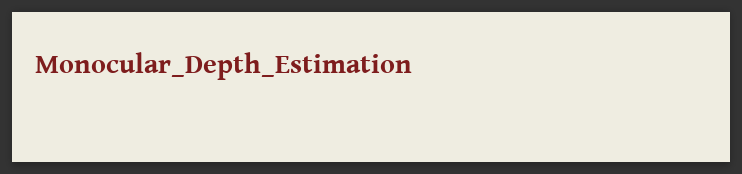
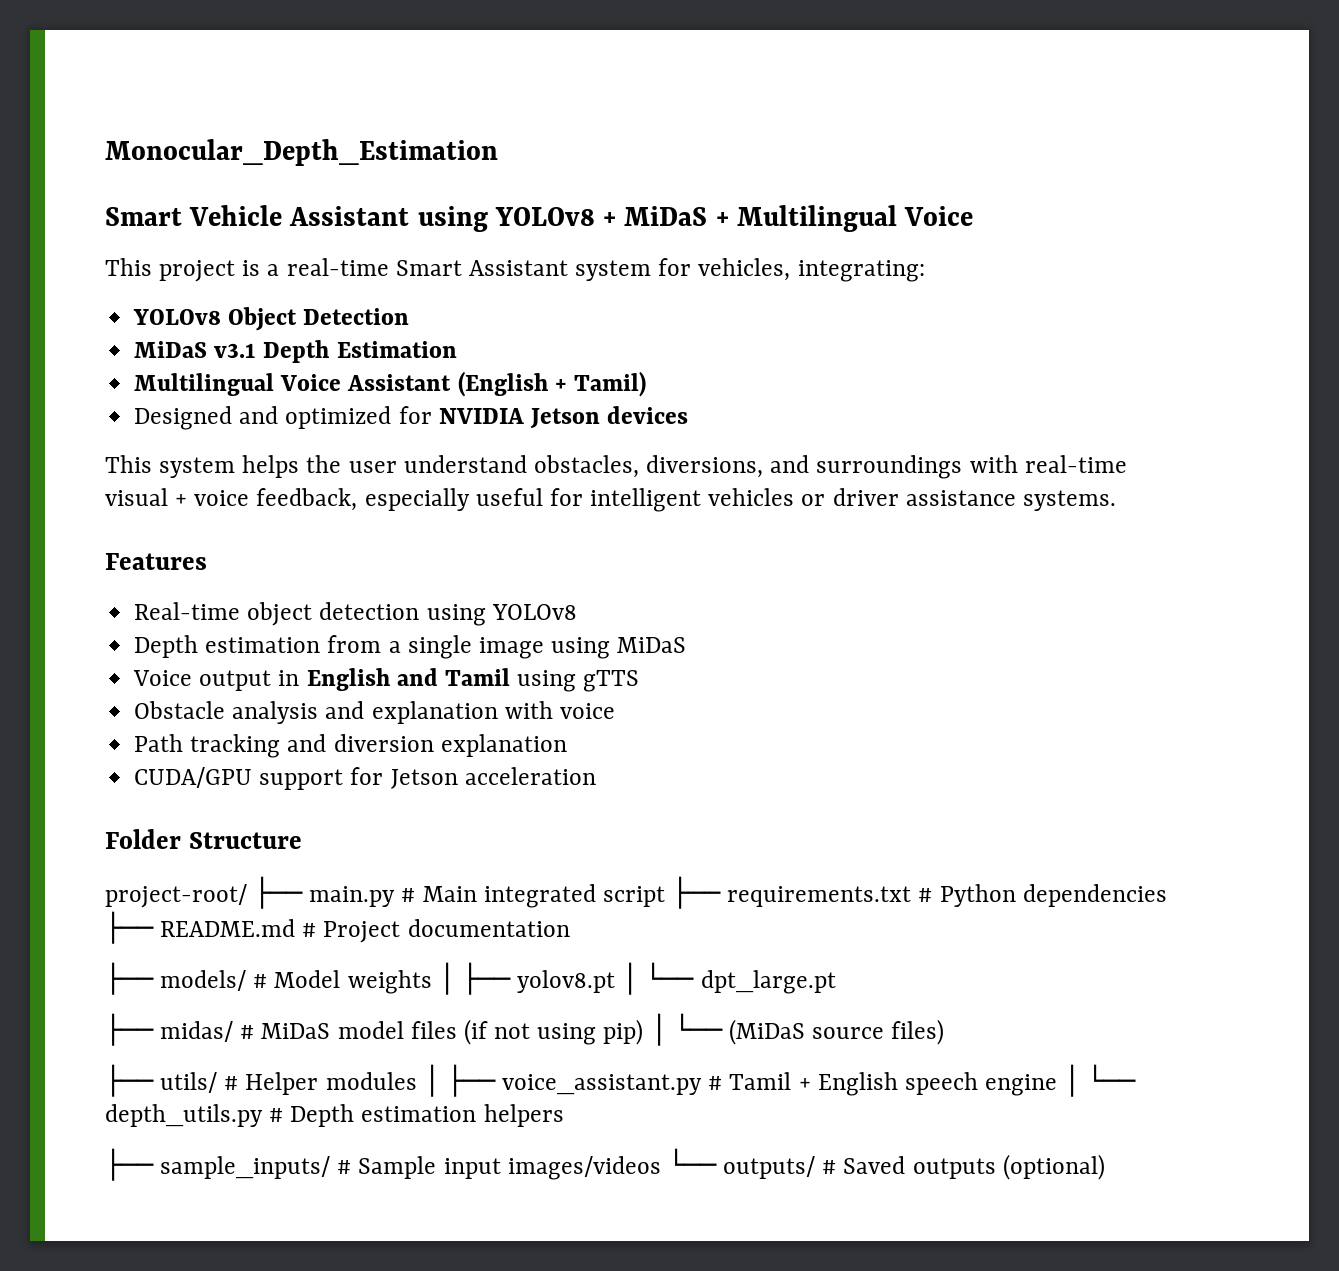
(412, 66) none -> [105,205,974,232] [105,258,925,282] [133,307,410,331] [134,340,457,363] [134,371,646,397] [134,406,689,430] [105,455,1127,479] [105,488,1116,512] [105,553,207,570] [134,602,577,626] [134,635,687,659] [133,668,640,692] [134,701,615,724] [134,734,567,758] [134,767,596,790] [105,829,302,849] [105,876,1167,909] [105,911,570,944] [105,962,836,995] [105,1013,945,1046] [105,1064,1137,1097] [105,1104,564,1127] [105,1148,1105,1181] // Smart Vehicle Assistant using YOLOv8 + MiDaS + Multilingual Voice // This project is a real-time Smart Assistant system for vehicles, integrating: // YOLOv8 Object Detection // MiDaS v3.1 Depth Estimation // Multilingual Voice Assistant (English + Tamil) // Designed and optimized for NVIDIA Jetson devices // This system helps the user understand obstacles, diversions, and surroundings with real-time visual + voice feedback, especially useful for intelligent vehicles or driver assistance systems. // Features // Real-time object detection using YOLOv8 // Depth estimation from a single image using MiDaS // Voice output in English and Tamil using gTTS // Obstacle analysis and explanation with voice // Path tracking and diversion explanation // CUDA/GPU support for Jetson acceleration // Folder Structure // project-root/ ├── main.py # Main integrated script ├── requirements.txt # Python dependencies ├── README.md # Project documentation // ├── models/ # Model weights │ ├── yolov8.pt │ └── dpt_large.pt // ├── midas/ # MiDaS model files (if not using pip) │ └── (MiDaS source files) // ├── utils/ # Helper modules │ ├── voice_assistant.py # Tamil + English speech engine │ └── depth_utils.py # Depth estimation helpers // ├── sample_inputs/ # Sample input images/videos └── outputs/ # Saved outputs (optional)

